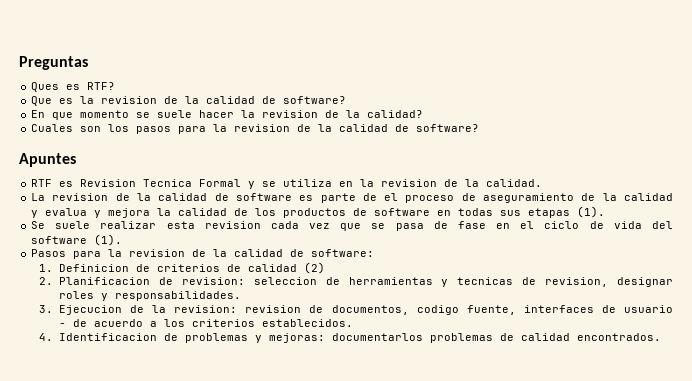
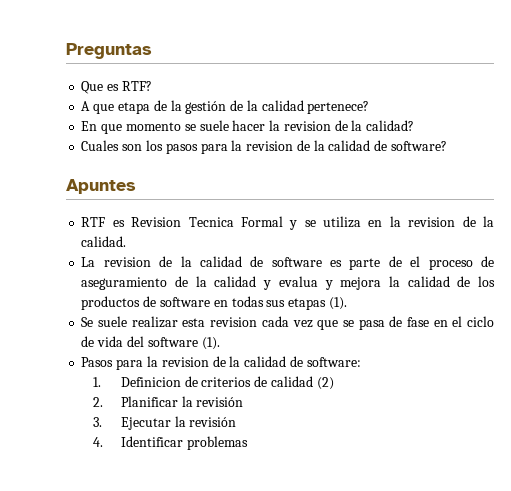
[31,82,60,92] Ques -> [81,81,104,94] Que
[31,96,347,106] Que es la revision de la calidad de software? -> [81,100,370,114] A que etapa de la gestión de la calidad pertenece?
[59,277,674,287] [59,291,242,301] [39,305,673,315] [59,319,354,327] [39,333,662,343] Planificacion de revision: seleccion de herramientas y tecnicas de revision, designar roles y responsabilidades. // 3. Ejecucion de la revision: revision de documentos, codigo fuente, interfaces de usuario - de acuerdo a los criterios establecidos. // 4. Identificacion de problemas y mejoras: documentarlos problemas de calidad encontrados. -> [120,396,244,407] [93,416,237,430] [93,436,248,450] Planificar la revisión // 3. Ejecutar la revisión // 4. Identificar problemas

